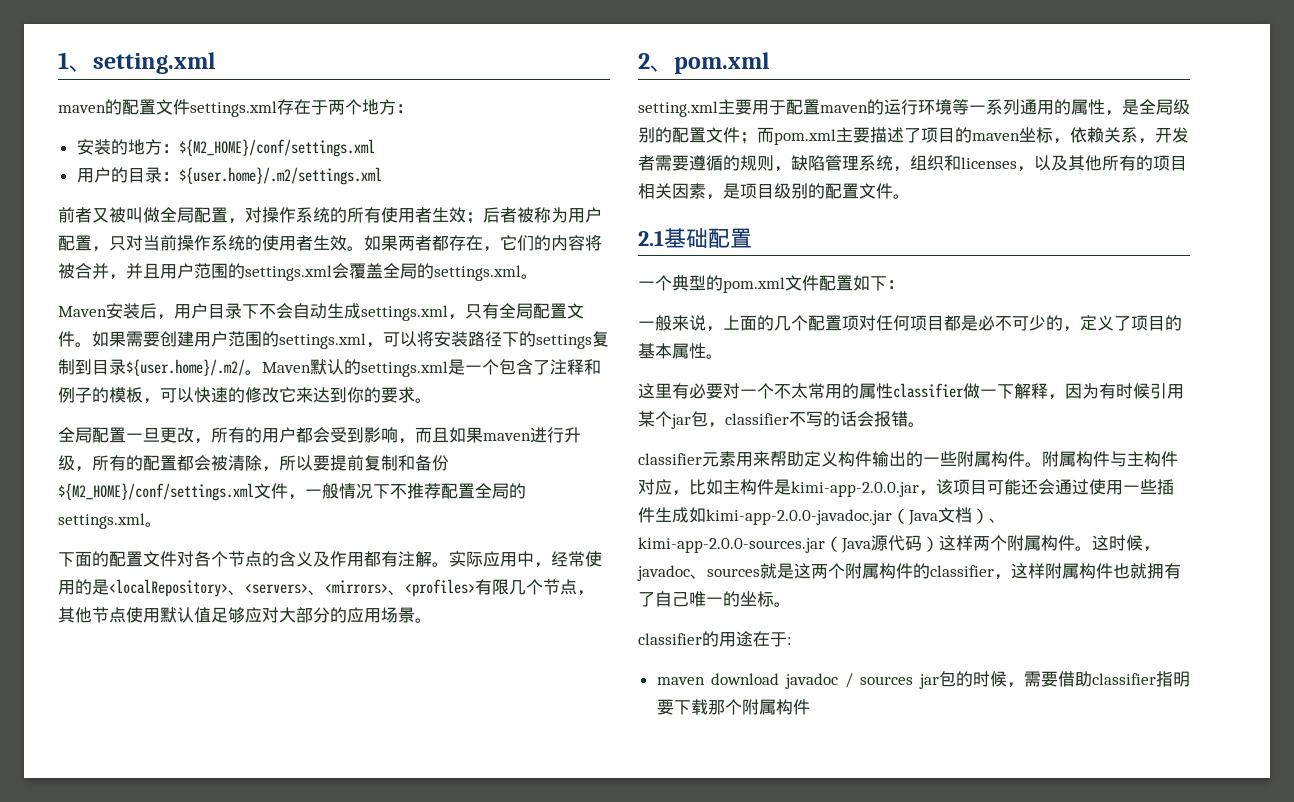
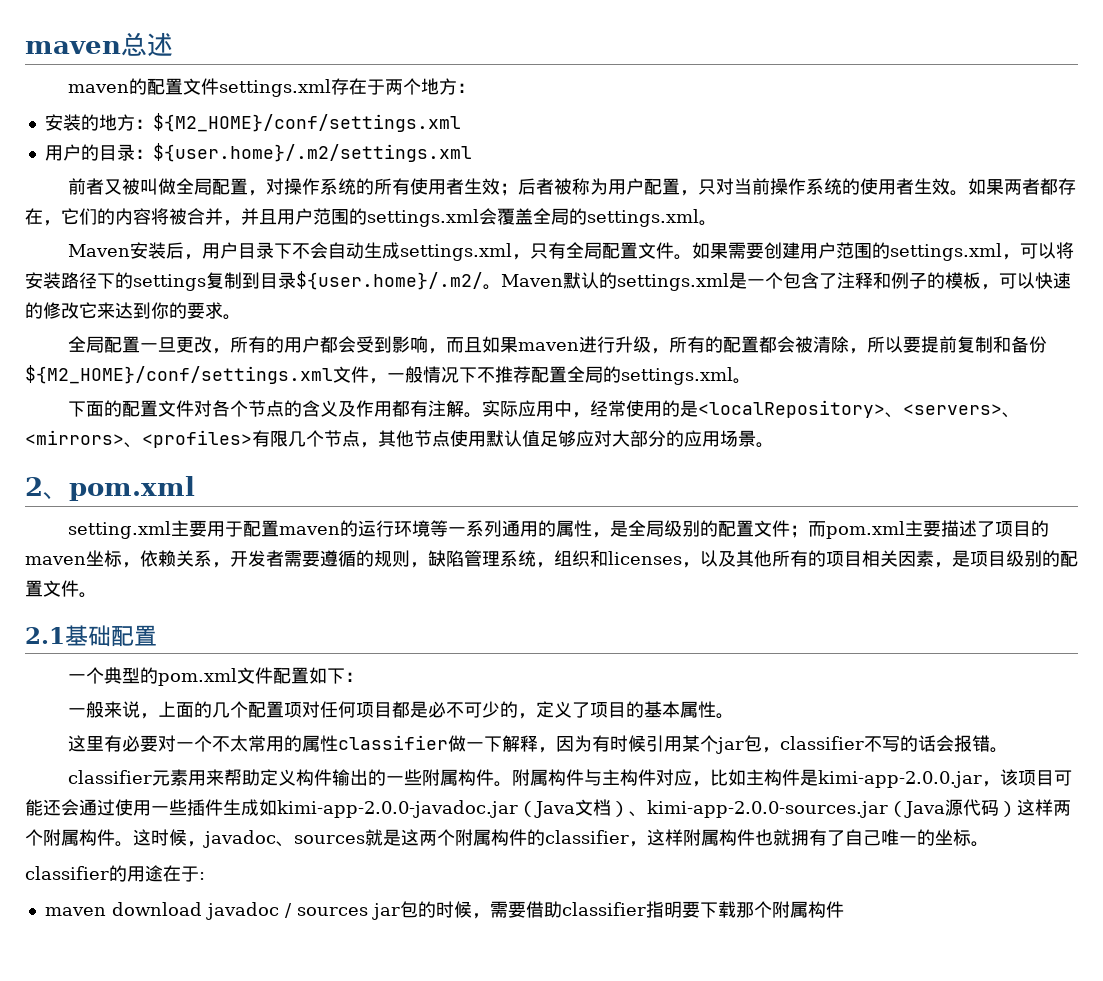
[58,52,215,74] 1、setting.xml -> [25,32,173,57] maven总述

